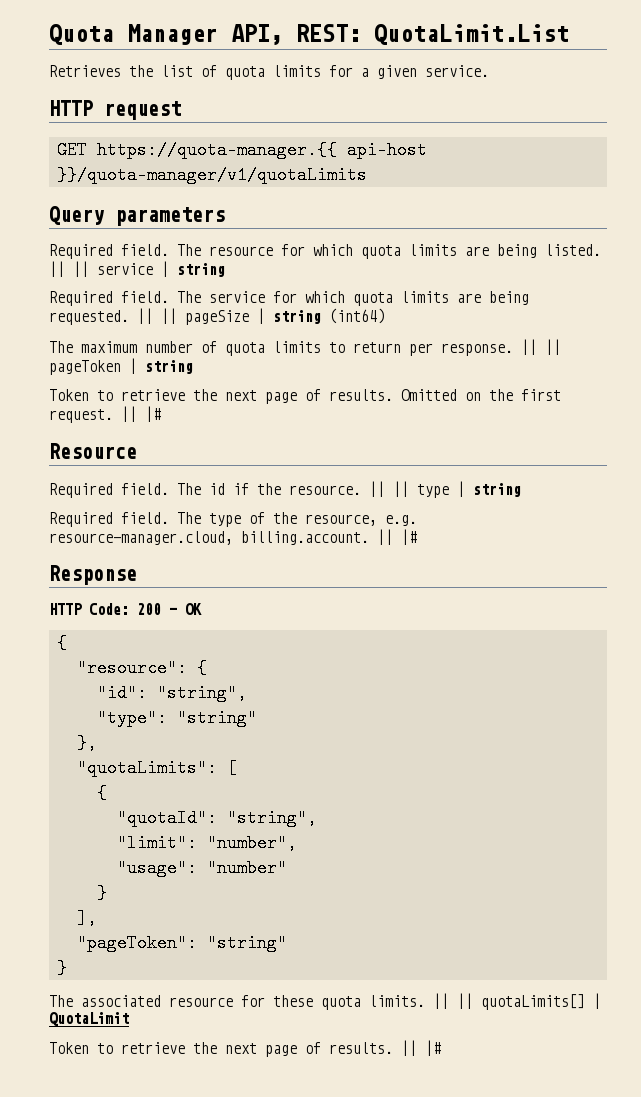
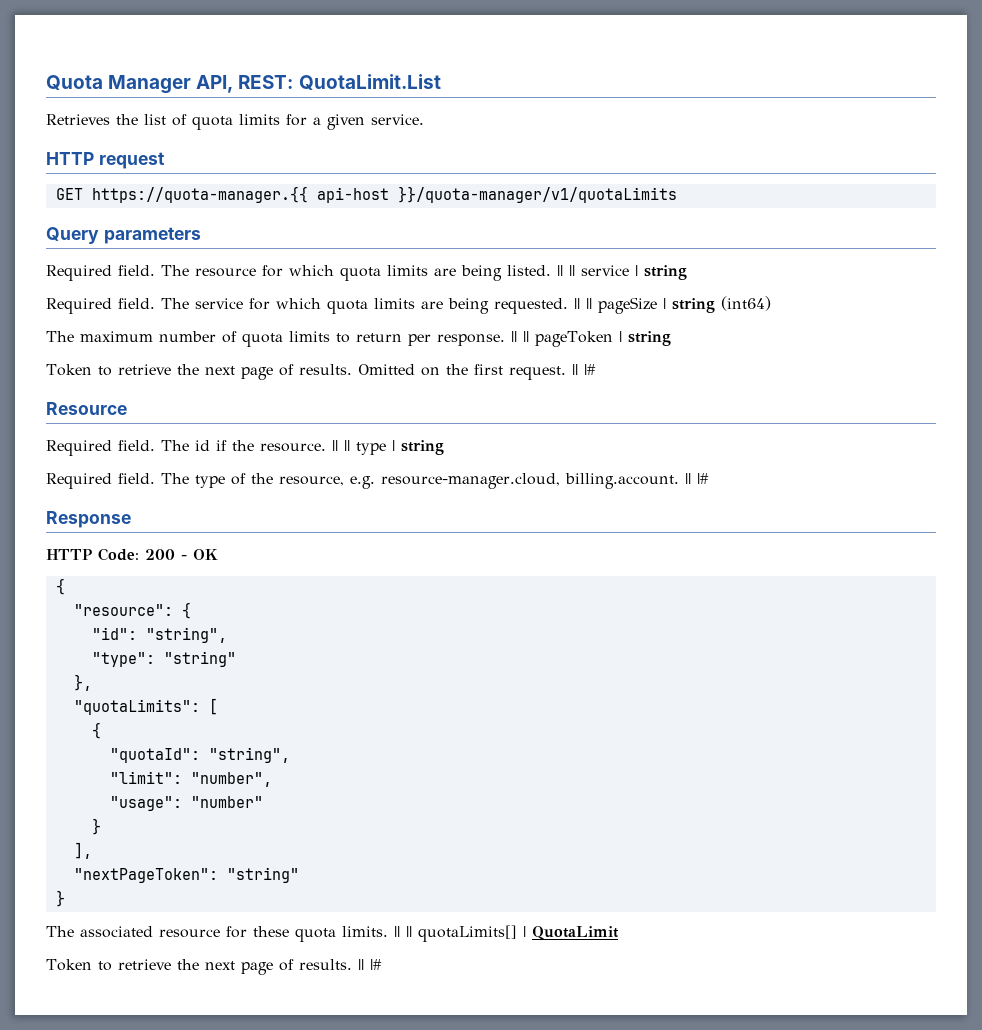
[76,934,197,952] "pageToken": -> [73,868,218,883] "nextPageToken":

